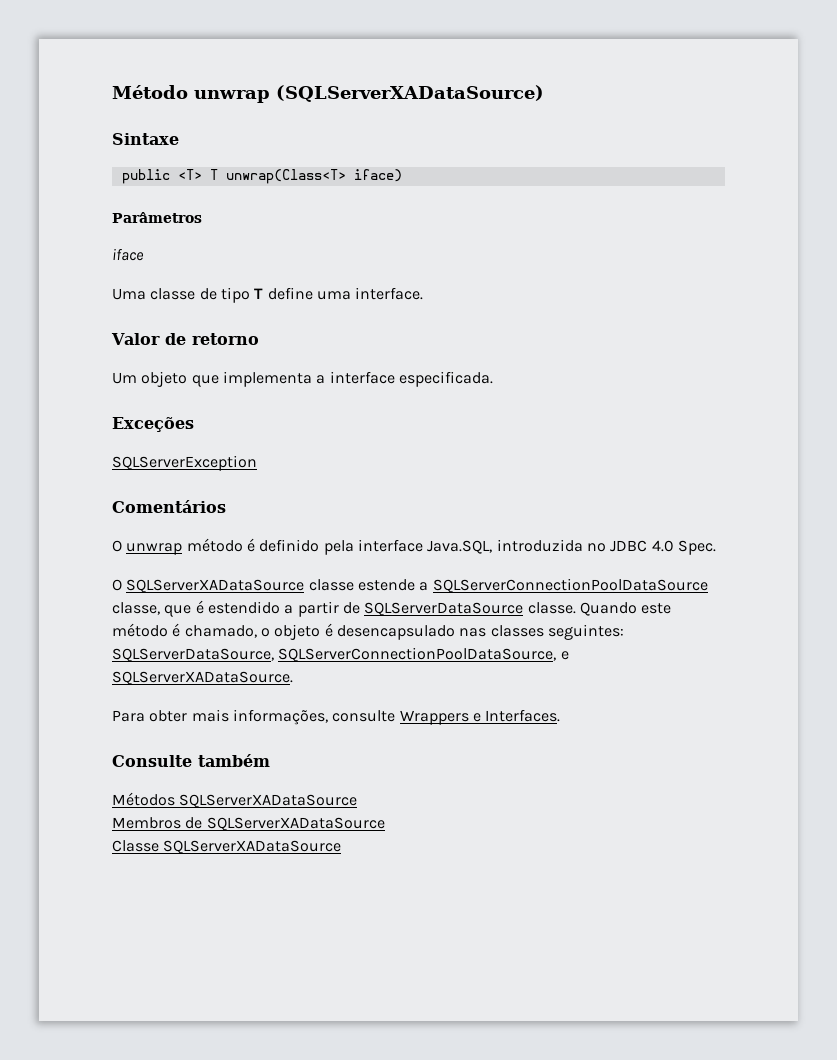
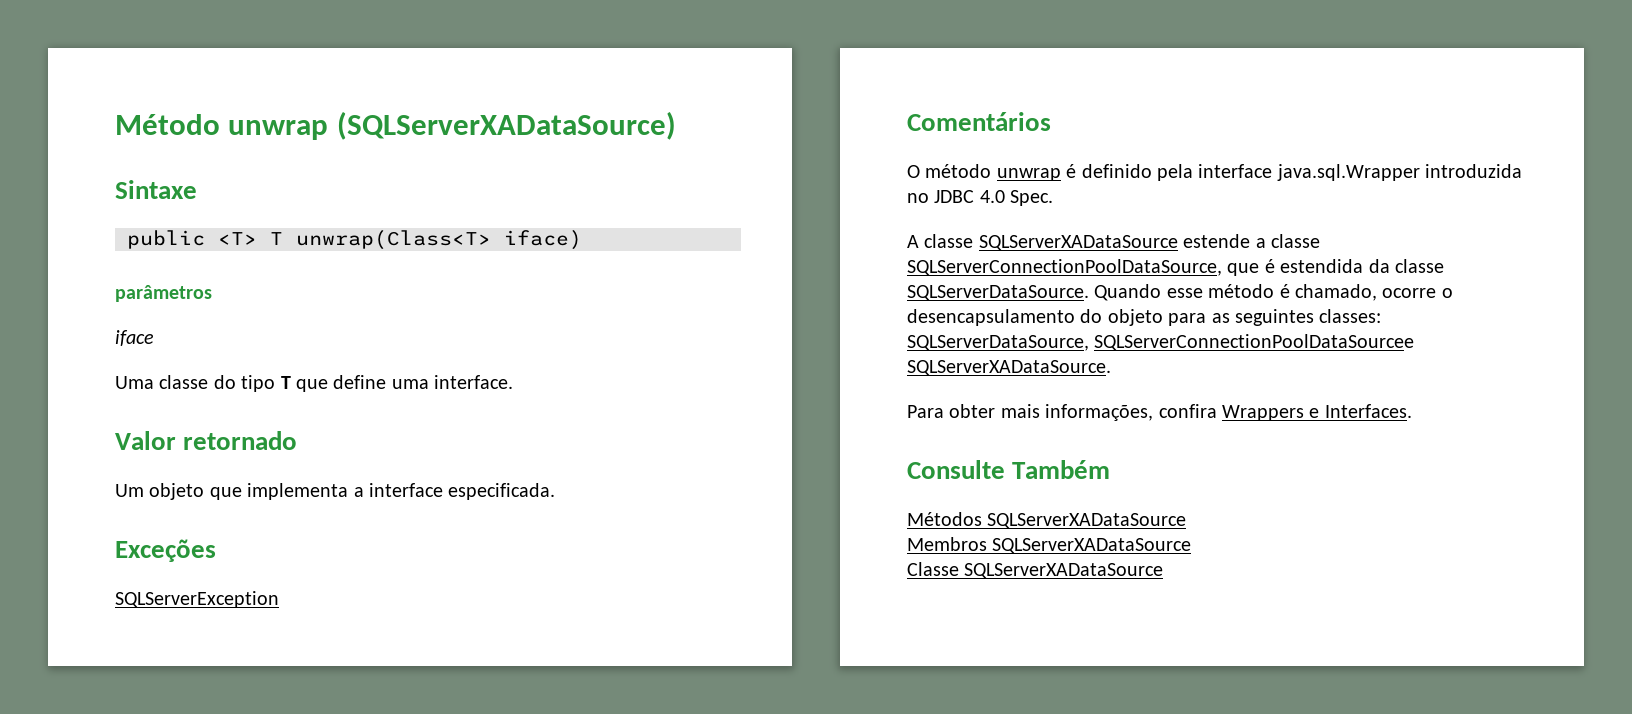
[112,212,202,223] Parâmetros -> [115,285,212,302] parâmetros
[199,288,217,300] de -> [213,375,236,389] do
(264, 293) none -> [296,379,328,392] que
[164,333,259,345] de retorno -> [183,431,298,450] retornado
[126,538,243,555] unwrap método -> [925,164,1061,181] método unwrap
[427,540,493,554] Java.SQL, -> [1276,164,1420,181] java.sql.Wrapper
[112,578,708,593] [112,600,672,617] [112,623,624,640] [112,647,569,662] O SQLServerXADataSource classe estende a SQLServerConnectionPoolDataSource classe, que é estendido a partir de SQLServerDataSource classe. Quando este método é chamado, o objeto é desencapsulado nas classes seguintes: SQLServerDataSource, SQLServerConnectionPoolDataSource, e -> [907,234,1320,251] [907,259,1444,276] [907,284,1453,301] [907,309,1382,326] [907,334,1415,351] A classe SQLServerXADataSource estende a classe SQLServerConnectionPoolDataSource, que é estendida da classe SQLServerDataSource. Quando esse método é chamado, ocorre o desencapsulamento do objeto para as seguintes classes: SQLServerDataSource, SQLServerConnectionPoolDataSourcee
[332,710,396,722] consulte -> [1158,404,1217,418] confira
[198,754,270,767] também -> [1012,460,1111,479] Também
[185,817,203,829] de -> (987, 544) none

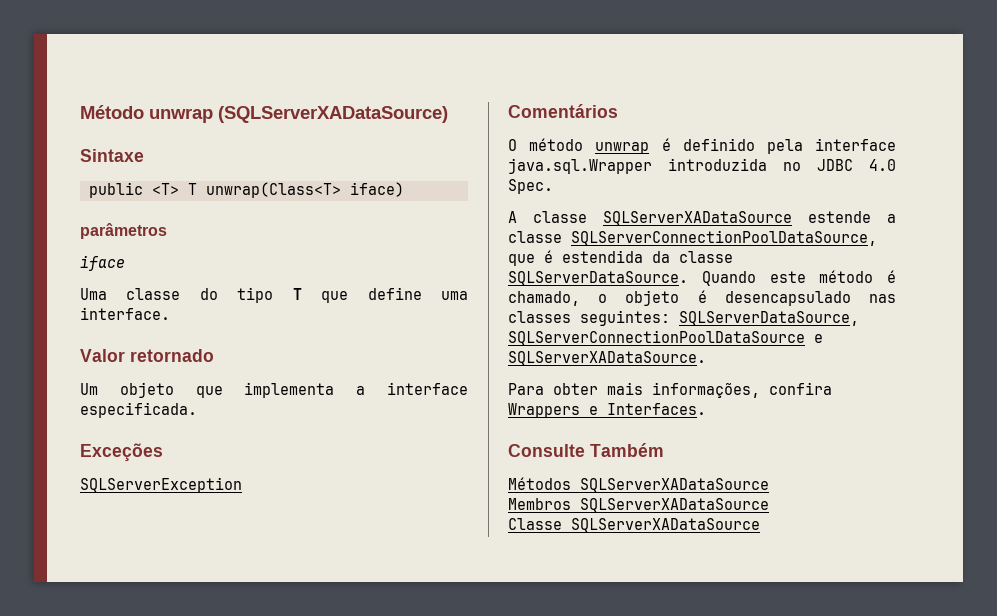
[1166,288,1203,298] esse -> [769,271,806,283] este
[1382,288,1453,298] [907,309,1382,326] [907,334,1415,351] ocorre o desencapsulamento do objeto para as seguintes classes: SQLServerDataSource, SQLServerConnectionPoolDataSourcee -> [598,290,896,306] [508,310,859,326] [508,330,823,346] o objeto é desencapsulado nas classes seguintes: SQLServerDataSource, SQLServerConnectionPoolDataSource e

